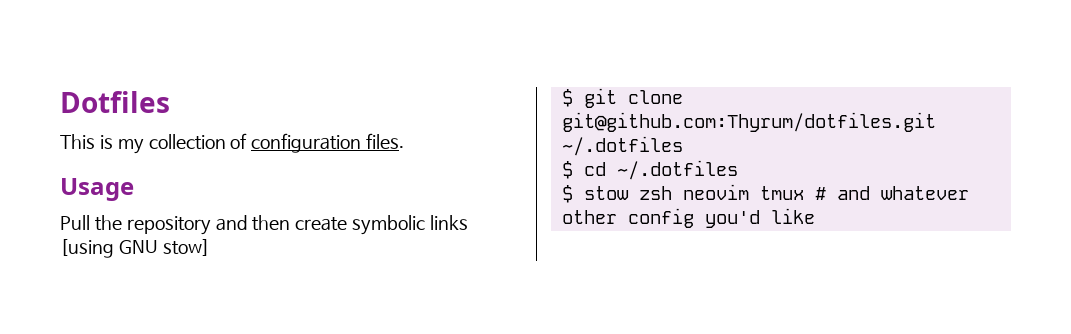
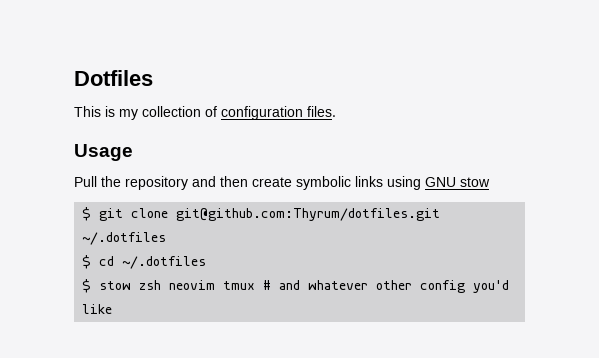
[60,239,210,258] [using GNU stow] -> [387,176,490,190] using GNU stow

